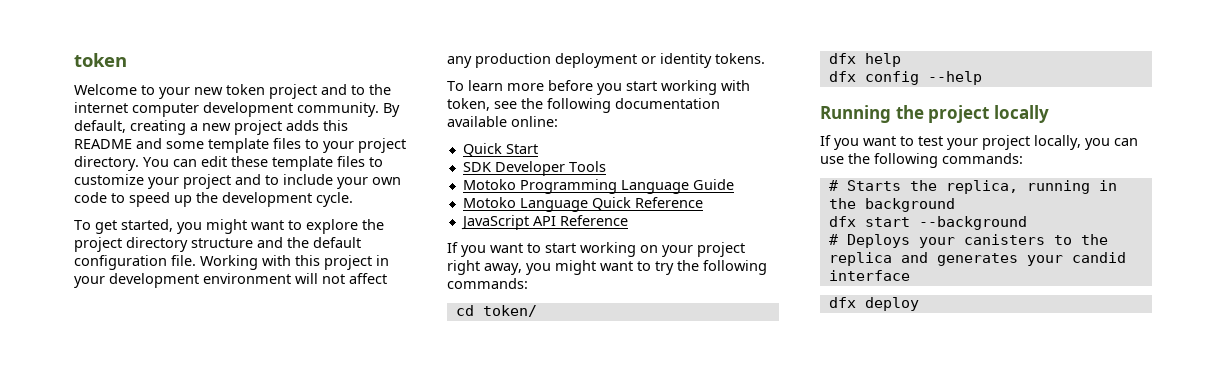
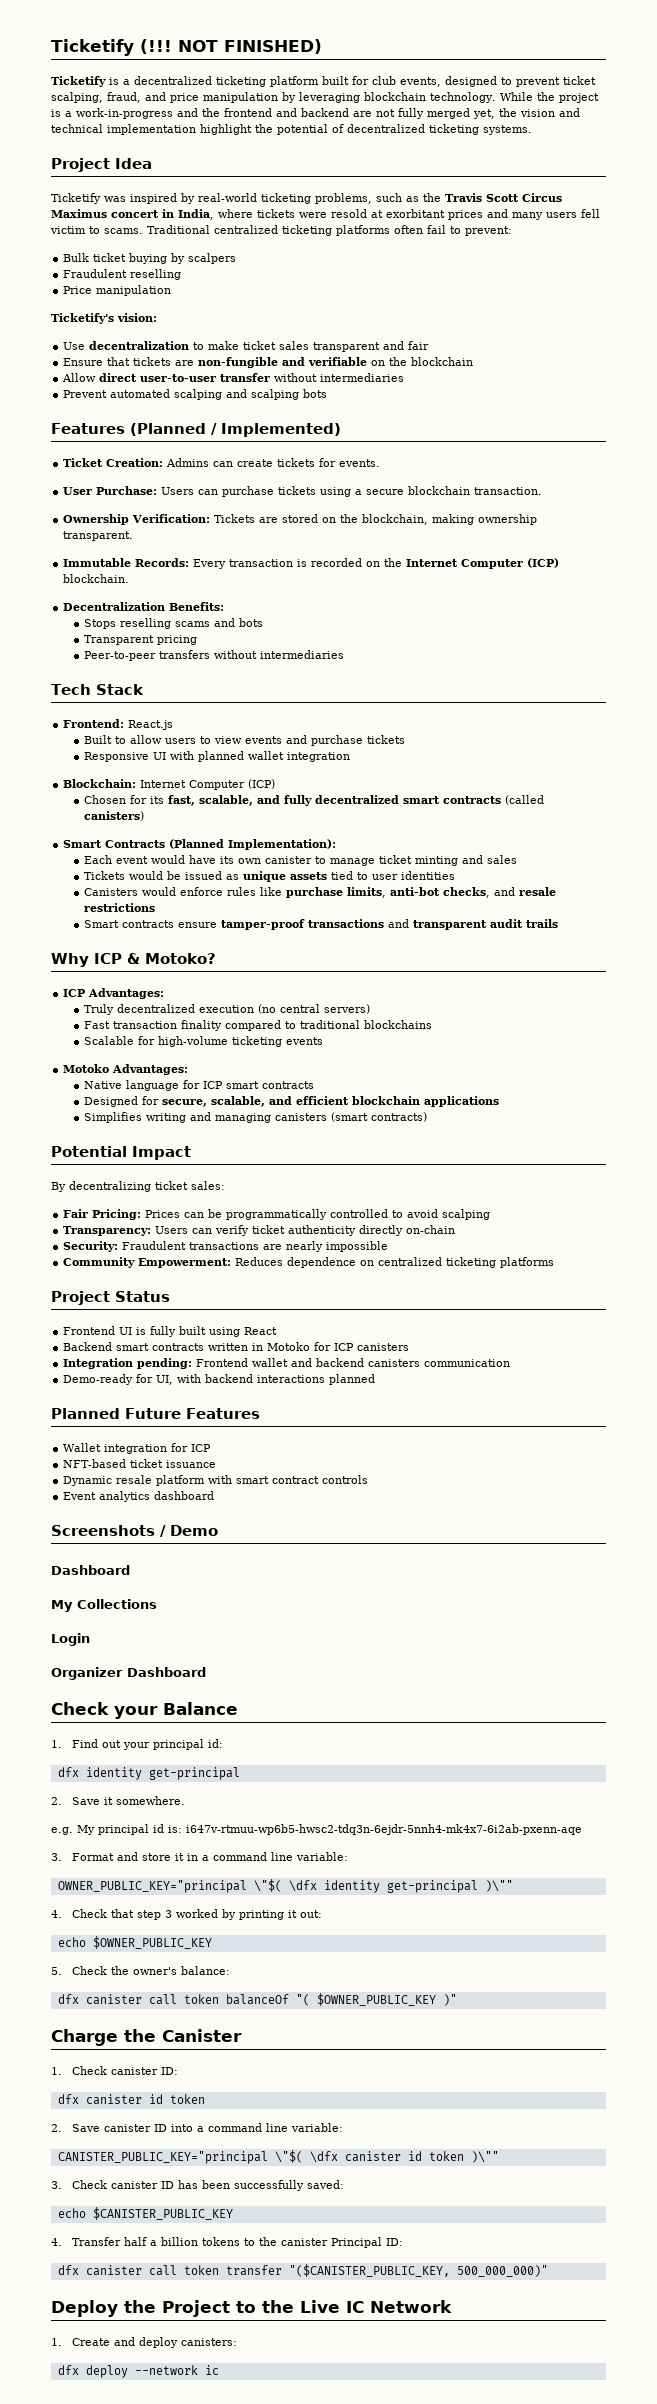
[74,53,127,67] [74,84,391,99] [74,102,400,117] [74,120,348,135] [74,138,406,153] [74,156,383,171] [74,174,401,189] [74,192,353,207] [74,219,384,234] [74,237,361,252] [74,255,389,270] [74,273,387,288] [447,53,765,68] [447,80,750,95] [447,98,720,113] [447,116,558,127] [462,143,538,157] [462,161,606,176] [462,179,734,194] [462,197,703,212] [460,215,628,230] [447,242,745,257] [447,260,767,275] [447,278,528,289] [455,305,537,317] [828,53,901,67] [828,71,982,85] [820,105,1049,123] [820,135,1138,150] [820,153,1023,168] [828,180,1117,194] [828,198,955,212] [828,216,1027,230] [828,234,1108,248] [828,252,1126,266] [828,270,910,281] token // Welcome to your new token project and to the internet computer development community. By default, creating a new project adds this README and some template files to your project directory. You can edit these template files to customize your project and to include your own code to speed up the development cycle. // To get started, you might want to explore the project directory structure and the default configuration file. Working with this project in your development environment will not affect any production deployment or identity tokens. // To learn more before you start working with token, see the following documentation available online: // Quick Start // SDK Developer Tools // Motoko Programming Language Guide // Motoko Language Quick Reference // JavaScript API Reference // If you want to start working on your project right away, you might want to try the following commands: // cd token/ // dfx help // dfx config --help // Running the project locally // If you want to test your project locally, you can use the following commands: // # Starts the replica, running in the background // dfx start --background // # Deploys your canisters to the replica and generates your candid interface -> [51,39,322,56] [51,76,596,87] [51,92,599,103] [51,108,580,119] [51,124,532,135] [51,158,152,172] [51,193,562,204] [51,209,600,220] [50,225,512,236] [63,253,237,264] [63,269,182,280] [63,285,172,296] [51,313,157,324] [63,341,430,352] [63,357,474,368] [62,373,405,382] [63,389,328,400] [51,423,341,437] [63,458,381,467] [63,486,543,497] [63,514,538,525] [63,531,134,541] [63,558,560,569] [63,574,130,583] [63,602,225,611] [84,618,264,629] [84,635,198,645] [84,650,345,661] [51,684,144,695] [63,719,174,730] [84,735,406,746] [84,751,351,762] [63,779,276,790] [84,795,545,806] [84,811,145,821] [63,839,337,850] [84,855,518,866] [84,871,456,882] [84,887,557,898] [84,903,156,912] [84,919,559,930] [51,953,216,967] [63,988,165,999] [84,1004,371,1015] [84,1020,433,1031] [84,1036,324,1047] [63,1064,189,1075] [84,1080,315,1091] [84,1096,500,1107] [84,1112,428,1123] [51,1146,191,1160] [51,1181,225,1192] [63,1209,491,1220] [63,1225,456,1236] [63,1241,389,1252] [63,1257,555,1268] [51,1291,170,1305] [63,1326,278,1337] [63,1342,410,1351] [63,1358,511,1369] [63,1374,376,1385] [51,1408,260,1419] [63,1443,212,1454] [63,1459,217,1468] [63,1475,369,1486] [63,1491,215,1502] [51,1525,218,1537] [51,1565,130,1575] [51,1599,157,1612] [51,1633,90,1646] [51,1667,206,1680] [51,1702,238,1719] [51,1739,224,1750] [57,1767,240,1780] [51,1796,186,1805] [51,1824,582,1835] [51,1852,349,1861] [57,1879,513,1893] [51,1909,323,1920] [57,1936,212,1949] [51,1966,231,1975] [57,1993,457,2006] [51,2029,242,2046] [51,2066,179,2075] [57,2094,205,2105] [51,2123,344,2132] [57,2150,499,2164] [51,2180,345,2191] [57,2207,233,2220] [51,2237,404,2248] [57,2264,548,2277] [51,2300,452,2317] [51,2337,238,2348] Ticketify (!!! NOT FINISHED) // Ticketify is a decentralized ticketing platform built for club events, designed to prevent ticket scalping, fraud, and price manipulation by leveraging blockchain technology. While the project is a work-in-progress and the frontend and backend are not fully merged yet, the vision and technical implementation highlight the potential of decentralized ticketing systems. // Project Idea // Ticketify was inspired by real-world ticketing problems, such as the Travis Scott Circus Maximus concert in India, where tickets were resold at exorbitant prices and many users fell victim to scams. Traditional centralized ticketing platforms often fail to prevent: // Bulk ticket buying by scalpers // Fraudulent reselling // Price manipulation // Ticketify's vision: // Use decentralization to make ticket sales transparent and fair // Ensure that tickets are non-fungible and verifiable on the blockchain // Allow direct user-to-user transfer without intermediaries // Prevent automated scalping and scalping bots // Features (Planned / Implemented) // Ticket Creation: Admins can create tickets for events. // User Purchase: Users can purchase tickets using a secure blockchain transaction. // Ownership Verification: Tickets are stored on the blockchain, making ownership transparent. // Immutable Records: Every transaction is recorded on the Internet Computer (ICP) blockchain. // Decentralization Benefits: // Stops reselling scams and bots // Transparent pricing // Peer-to-peer transfers without intermediaries // Tech Stack // Frontend: React.js // Built to allow users to view events and purchase tickets // Responsive UI with planned wallet integration // Blockchain: Internet Computer (ICP) // Chosen for its fast, scalable, and fully decentralized smart contracts (called canisters) // Smart Contracts (Planned Implementation): // Each event would have its own canister to manage ticket minting and sales // Tickets would be issued as unique assets tied to user identities // Canisters would enforce rules like purchase limits, anti-bot checks, and resale restrictions // Smart contracts ensure tamper-proof transactions and transparent audit trails // Why ICP & Motoko? // ICP Advantages: // Truly decentralized execution (no central servers) // Fast transaction finality compared to traditional blockchains // Scalable for high-volume ticketing events // Motoko Advantages: // Native language for ICP smart contracts // Designed for secure, scalable, and efficient blockchain applications // Simplifies writing and managing canisters (smart contracts) // Potential Impact // By decentralizing ticket sales: // Fair Pricing: Prices can be programmatically controlled to avoid scalping // Transparency: Users can verify ticket authenticity directly on-chain // Security: Fraudulent transactions are nearly impossible // Community Empowerment: Reduces dependence on centralized ticketing platforms // Project Status // Frontend UI is fully built using React // Backend smart contracts written in Motoko for ICP canisters // Integration pending: Frontend wallet and backend canisters communication // Demo-ready for UI, with backend interactions planned // Planned Future Features // Wallet integration for ICP // NFT-based ticket issuance // Dynamic resale platform with smart contract controls // Event analytics dashboard // Screenshots / Demo // Dashboard // My Collections // Login // Organizer Dashboard // Check your Balance // 1. Find out your principal id: // dfx identity get-principal // 2. Save it somewhere. // e.g. My principal id is: i647v-rtmuu-wp6b5-hwsc2-tdq3n-6ejdr-5nnh4-mk4x7-6i2ab-pxenn-aqe // 3. Format and store it in a command line variable: // OWNER_PUBLIC_KEY="principal \"$( \dfx identity get-principal )\"" // 4. Check that step 3 worked by printing it out: // echo $OWNER_PUBLIC_KEY // 5. Check the owner's balance: // dfx canister call token balanceOf "( $OWNER_PUBLIC_KEY )" // Charge the Canister // 1. Check canister ID: // dfx canister id token // 2. Save canister ID into a command line variable: // CANISTER_PUBLIC_KEY="principal \"$( \dfx canister id token )\"" // 3. Check canister ID has been successfully saved: // echo $CANISTER_PUBLIC_KEY // 4. Transfer half a billion tokens to the canister Principal ID: // dfx canister call token transfer "($CANISTER_PUBLIC_KEY, 500_000_000)" // Deploy the Project to the Live IC Network // 1. Create and deploy canisters:
(919, 304) none -> [134,2365,219,2375] --network ic

